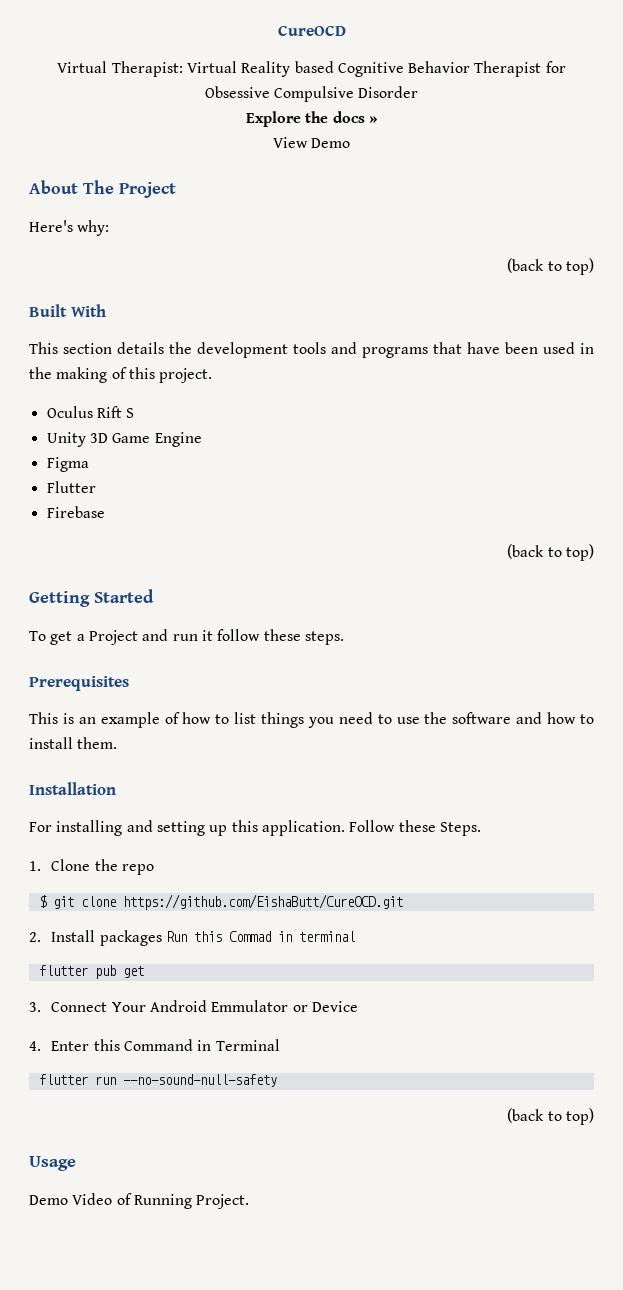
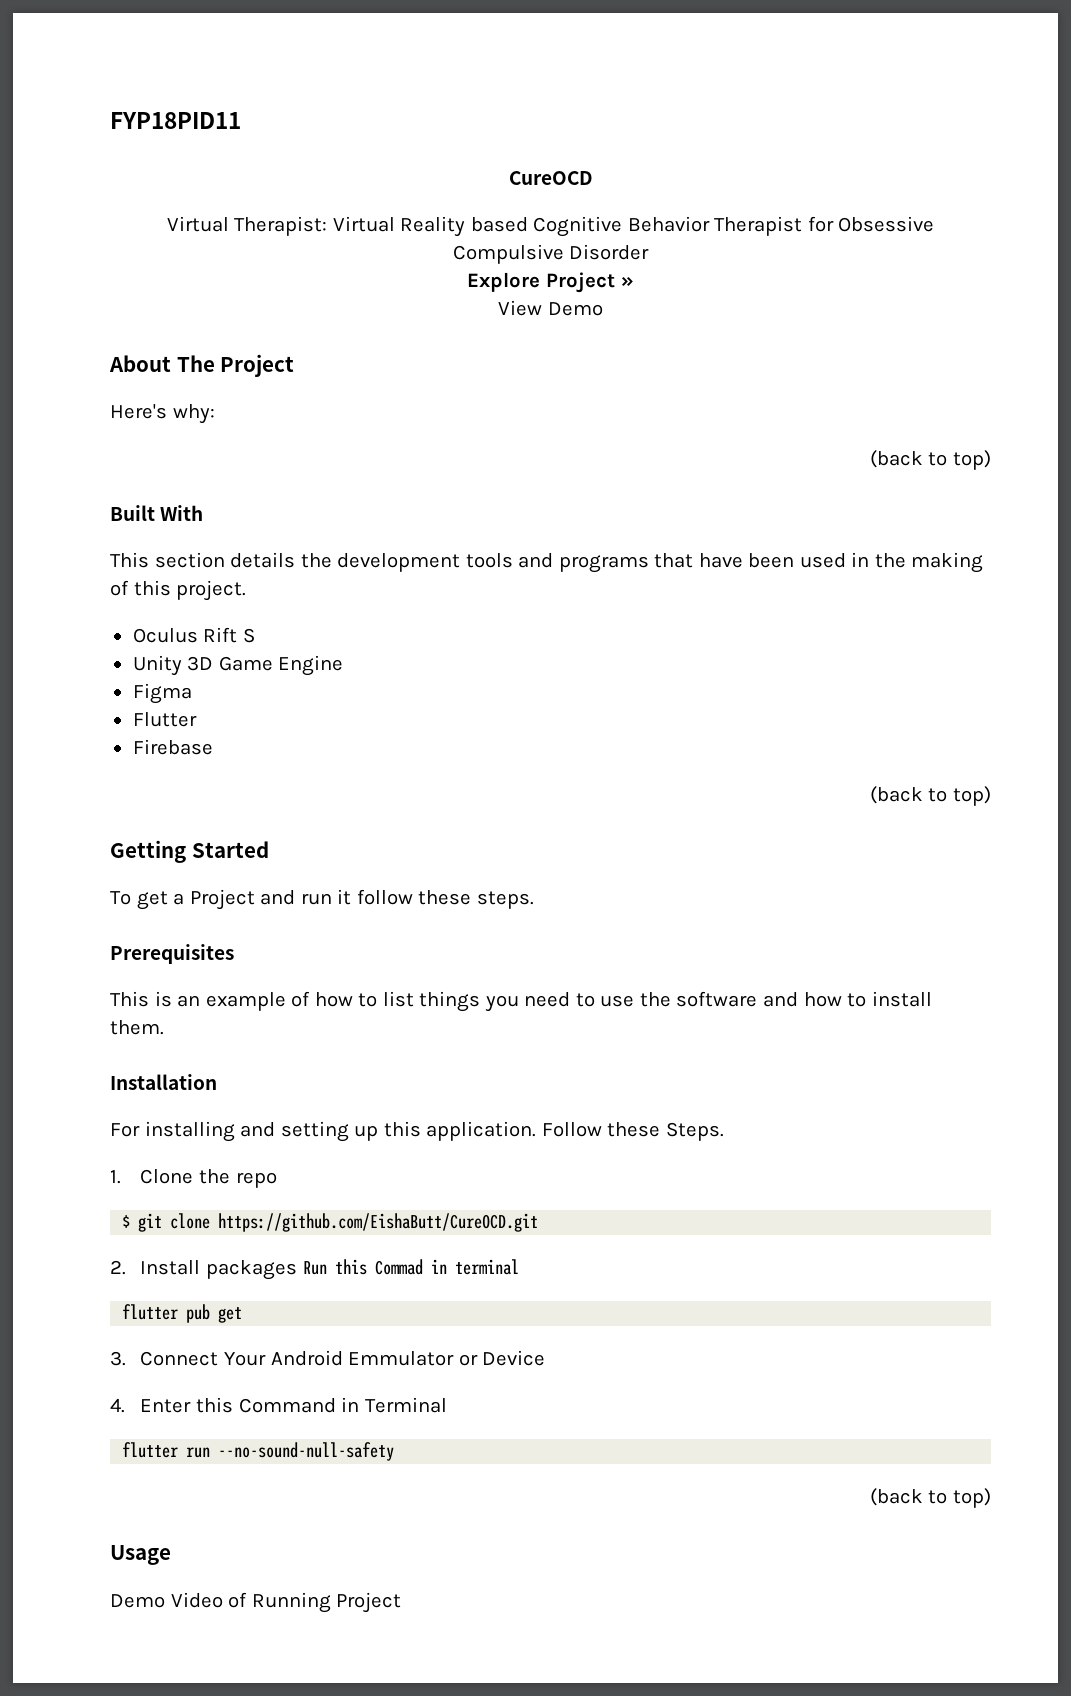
(277, 30) none -> [110,112,241,129] FYP18PID11 //
[305,111,365,123] the docs -> [546,272,615,293] Project
[196,1194,250,1209] Project. -> [336,1592,402,1613] Project

